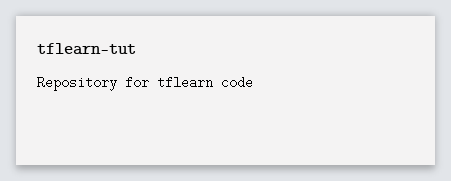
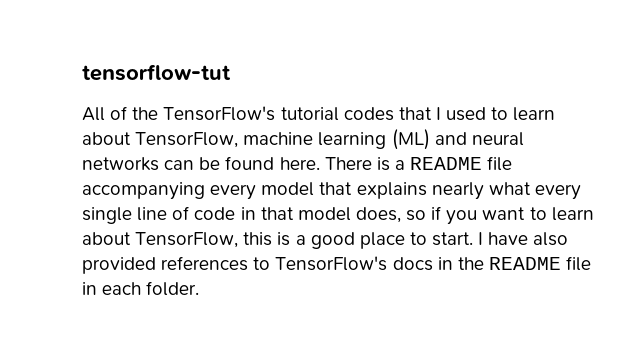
[37,43,136,55] [37,76,253,91] tflearn-tut // Repository for tflearn code -> [82,64,231,81] [82,106,556,121] [82,129,524,150] [82,156,513,171] [82,182,581,200] [82,206,594,225] [82,232,569,249] [82,256,592,274] [82,281,200,296] tensorflow-tut // All of the TensorFlow's tutorial codes that I used to learn about TensorFlow, machine learning (ML) and neural networks can be found here. There is a README file accompanying every model that explains nearly what every single line of code in that model does, so if you want to learn about TensorFlow, this is a good place to start. I have also provided references to TensorFlow's docs in the README file in each folder.

